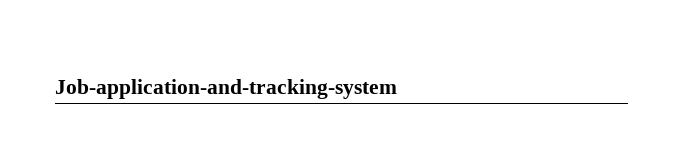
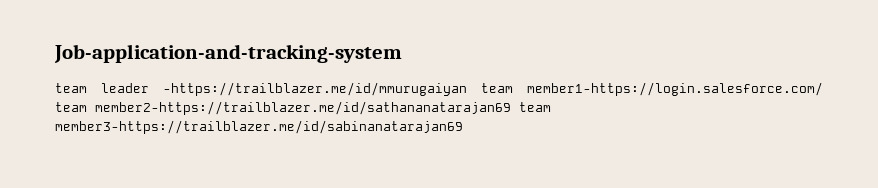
(397, 89) none -> [55,82,823,96] [55,101,551,115] [55,120,463,134] // team leader -https://trailblazer.me/id/mmurugaiyan team member1-https://login.salesforce.com/ team member2-https://trailblazer.me/id/sathananatarajan69 team member3-https://trailblazer.me/id/sabinanatarajan69

